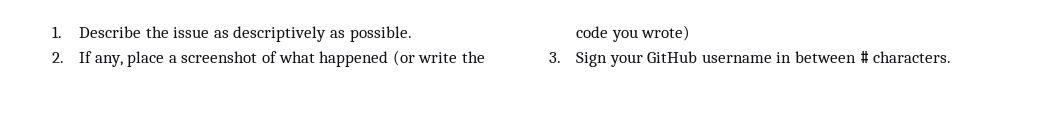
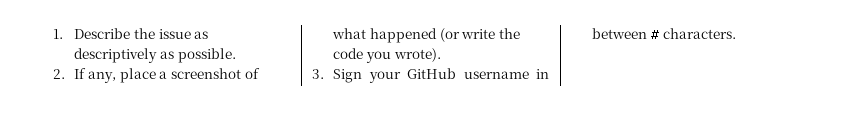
[641,25,691,41] wrote) -> [393,48,441,62] wrote).

